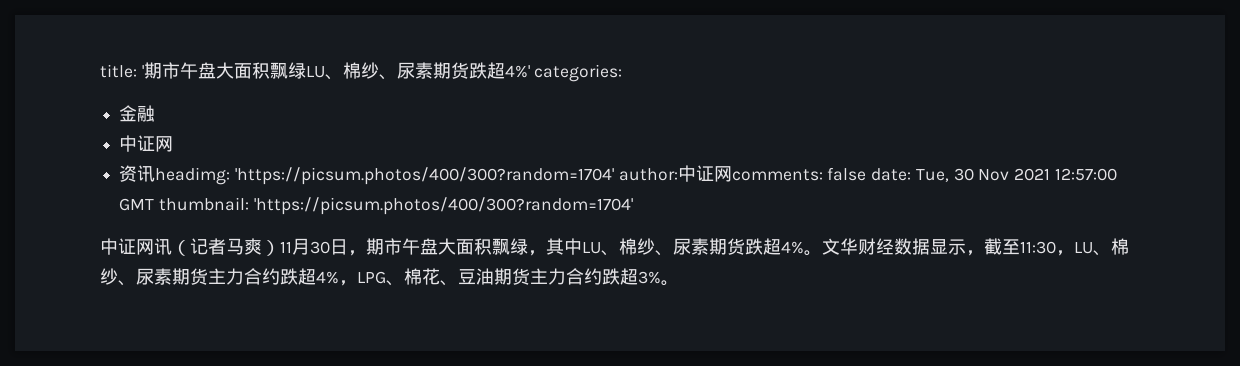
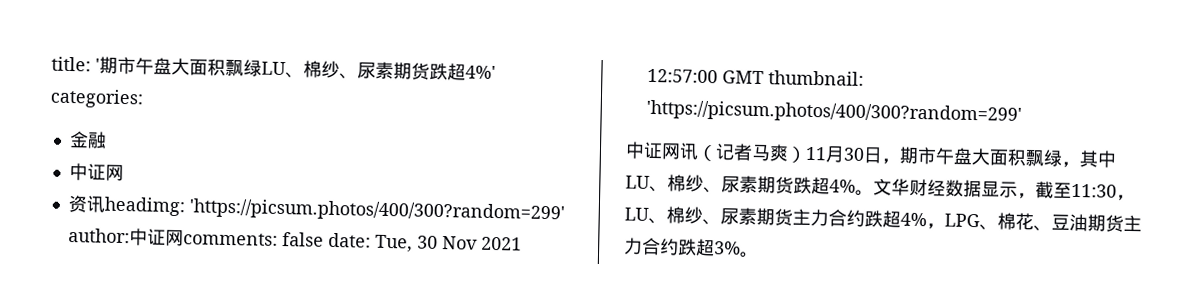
[234,167,614,185] 'https://picsum.photos/400/300?random=1704' -> [188,198,565,224] 'https://picsum.photos/400/300?random=299'
[253,197,633,215] 'https://picsum.photos/400/300?random=1704' -> [645,99,1022,125] 'https://picsum.photos/400/300?random=299'

